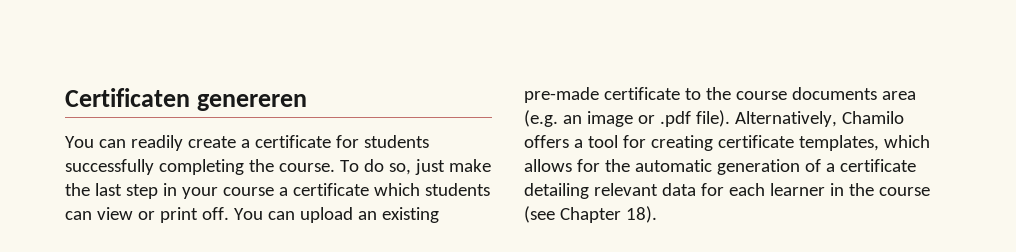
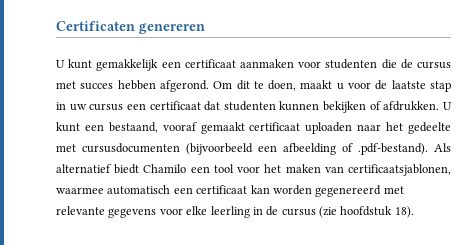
[65,135,429,151] [65,159,491,175] [65,183,490,199] [65,207,439,223] [524,87,916,103] [524,110,904,127] [524,135,930,151] [524,159,916,175] [524,183,930,199] [524,206,621,223] You can readily create a certificate for students successfully completing the course. To do so, just make the last step in your course a certificate which students can view or print off. You can upload an existing pre-made certificate to the course documents area (e.g. an image or .pdf file). Alternatively, Chamilo offers a tool for creating certificate templates, which allows for the automatic generation of a certificate detailing relevant data for each learner in the course (see Chapter -> [56,59,451,71] [56,80,452,92] [56,101,452,113] [56,122,452,134] [56,143,451,155] [56,164,452,176] [56,185,404,197] [56,206,393,218] U kunt gemakkelijk een certificaat aanmaken voor studenten die de cursus met succes hebben afgerond. Om dit te doen, maakt u voor de laatste stap in uw cursus een certificaat dat studenten kunnen bekijken of afdrukken. U kunt een bestaand, vooraf gemaakt certificaat uploaden naar het gedeelte met cursusdocumenten (bijvoorbeeld een afbeelding of .pdf-bestand). Als alternatief biedt Chamilo een tool voor het maken van certificaatsjablonen, waarmee automatisch een certificaat kan worden gegenereerd met relevante gegevens voor elke leerling in de cursus (zie hoofdstuk

